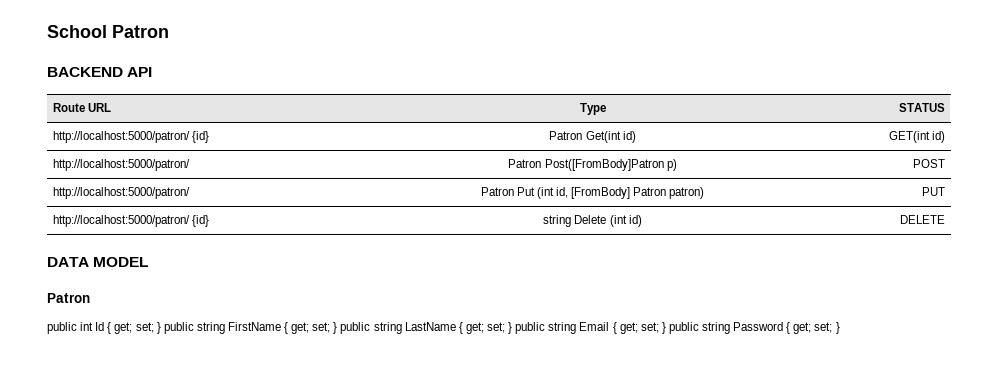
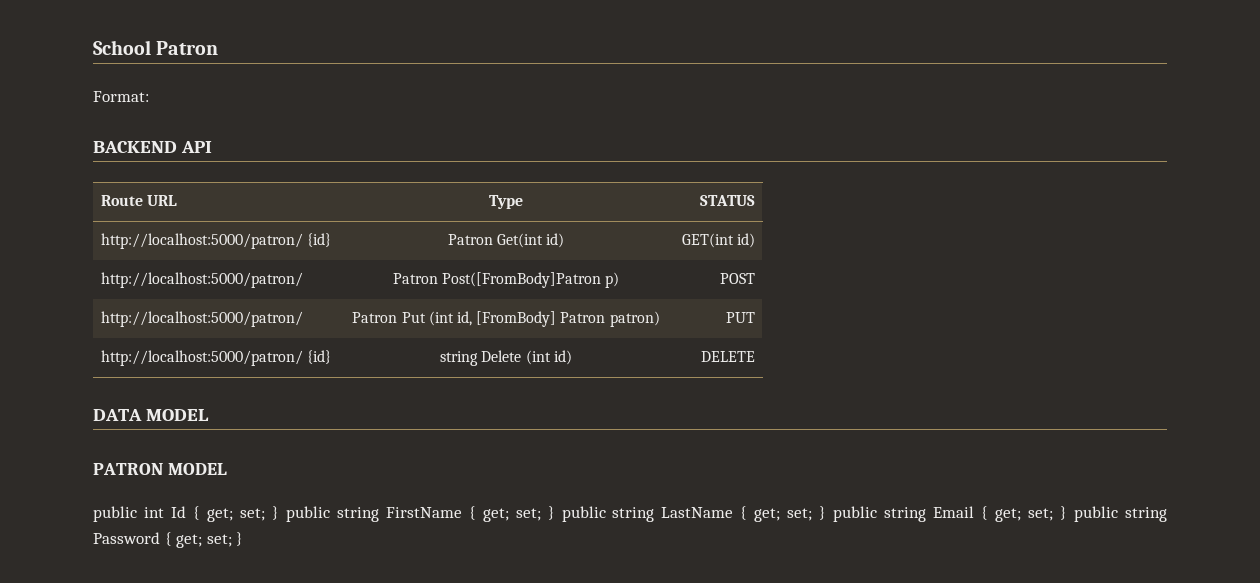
(169, 31) none -> [93,91,149,102] // Format:
[47,293,90,303] Patron -> [93,463,227,475] PATRON MODEL

